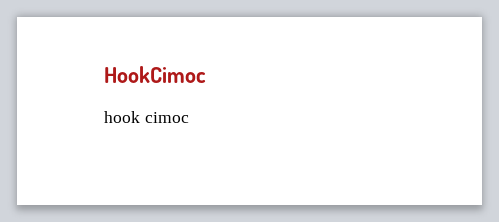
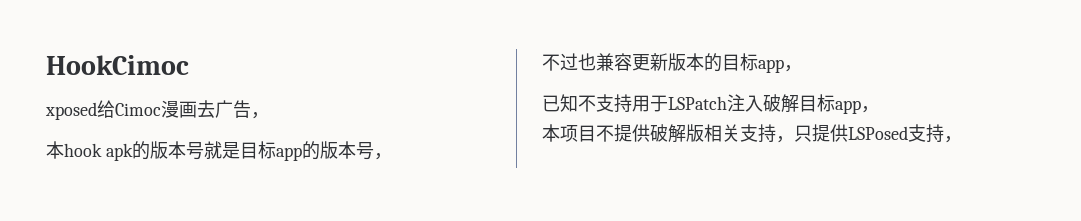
[104,111,189,123] hook cimoc -> [45,100,269,120] [46,141,392,161] [542,53,802,73] [542,94,879,114] [542,124,962,143] xposed给Cimoc漫画去广告， // 本hook apk的版本号就是目标app的版本号， // 不过也兼容更新版本的目标app， // 已知不支持用于LSPatch注入破解目标app， // 本项目不提供破解版相关支持，只提供LSPosed支持，

